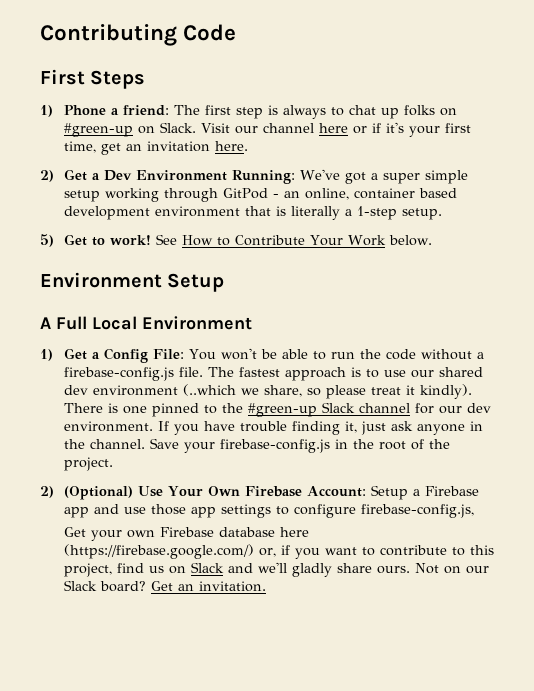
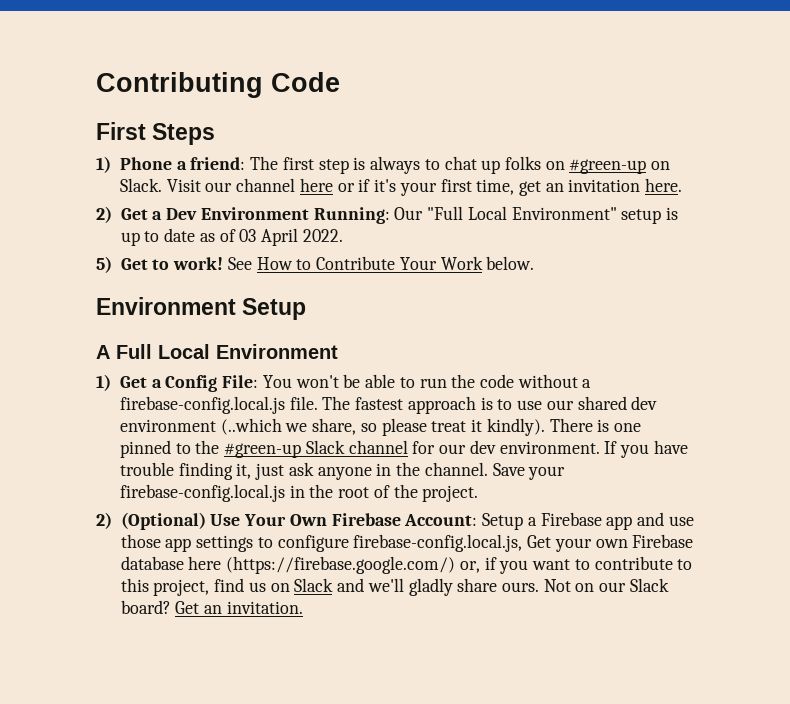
[299,169,468,184] [63,188,457,202] [63,206,442,220] We've got a super simple setup working through GitPod - an online, container based development environment that is literally a 1-step setup. -> [394,206,679,224] [120,228,343,246] Our "Full Local Environment" setup is up to date as of 03 April 2022.
[63,367,174,381] firebase-config.js -> [119,396,285,414] firebase-config.local.js
[219,439,330,453] firebase-config.js -> [119,484,285,502] firebase-config.local.js
[360,504,474,518] firebase-config.js, // -> [353,534,523,552] firebase-config.local.js,

